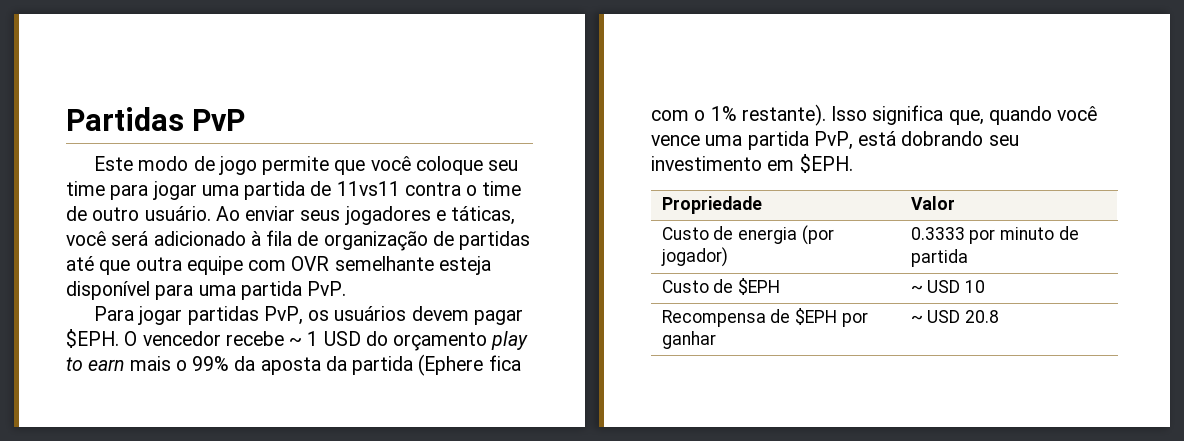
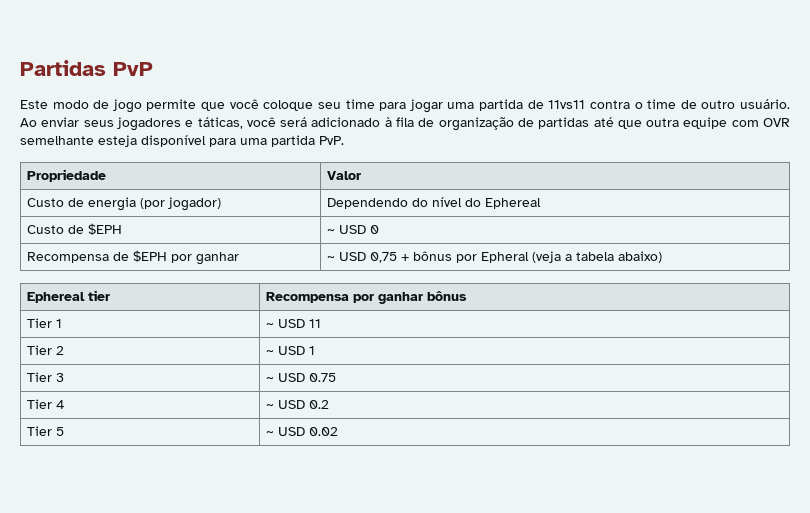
[94,306,523,325] [66,329,529,351] [66,354,521,376] [651,104,1098,126] [651,131,1019,150] [651,154,853,173] // Para jogar partidas PvP, os usuários devem pagar $EPH. O vencedor recebe ~ 1 USD do orçamento play to earn mais o 99% da aposta da partida (Ephere fica com o 1% restante). Isso significa que, quando você vence uma partida PvP, está dobrando seu investimento em $EPH. -> (344, 140) none
[910,226,1079,244] [910,249,968,267] 0.3333 por minuto de partida -> [326,197,541,209] Dependendo do nível do Ephereal
[964,280,985,293] 10 -> [369,225,379,234] 0
[964,310,999,323] 20.8 -> [369,251,662,263] [26,290,110,303] [265,291,467,304] [26,318,62,328] [265,319,321,328] [26,345,64,355] [265,346,315,355] [26,372,64,382] [265,373,336,382] [26,399,65,409] [265,400,329,409] [26,426,64,436] [265,427,338,436] 0,75 + bônus por Epheral (veja a tabela abaixo) // Ephereal tier | Recompensa por ganhar bônus // Tier 1 | ~ USD 11 // Tier 2 | ~ USD 1 // Tier 3 | ~ USD 0.75 // Tier 4 | ~ USD 0.2 // Tier 5 | ~ USD 0.02

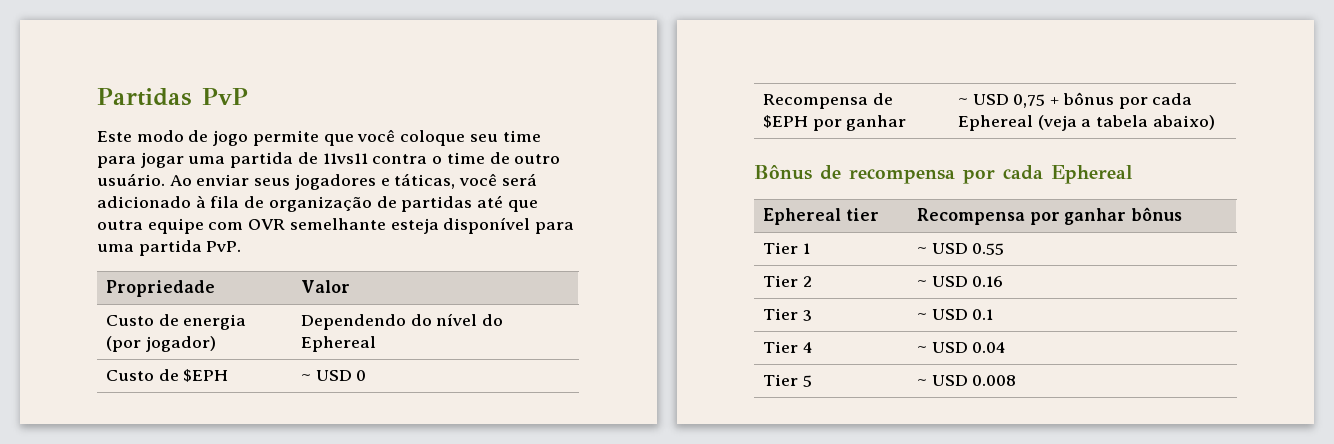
[480,252,529,263] Epheral -> [1152,93,1193,105] [957,115,1033,131] cada Ephereal
(662, 257) none -> [754,165,1132,184] // Bônus de recompensa por cada Ephereal
[308,319,321,328] 11 -> [972,243,1005,255] 0.55
[308,346,315,355] 1 -> [972,276,1004,287] 0.16
[308,373,336,382] 0.75 -> [972,309,994,320] 0.1
[308,400,329,409] 0.2 -> [972,342,1007,353] 0.04
[308,427,338,436] 0.02 -> [972,375,1017,386] 0.008

